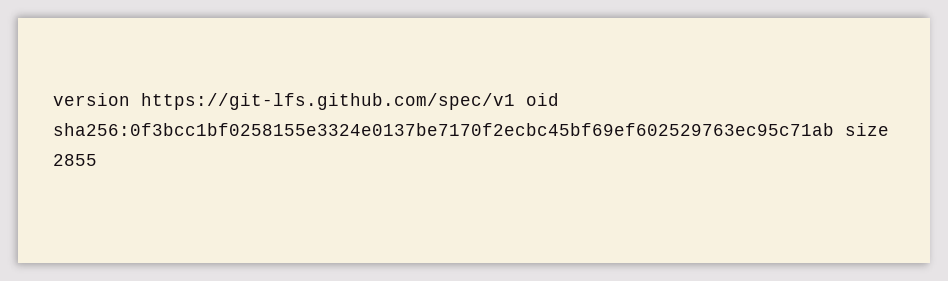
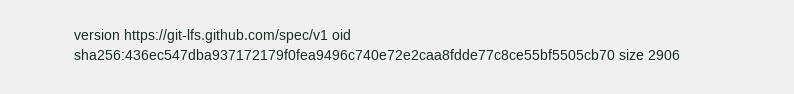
[53,123,889,136] [53,154,97,166] sha256:0f3bcc1bf0258155e3324e0137be7170f2ecbc45bf69ef602529763ec95c71ab size 2855 -> [74,49,680,60] sha256:436ec547dba937172179f0fea9496c740e72e2caa8fdde77c8ce55bf5505cb70 size 2906

